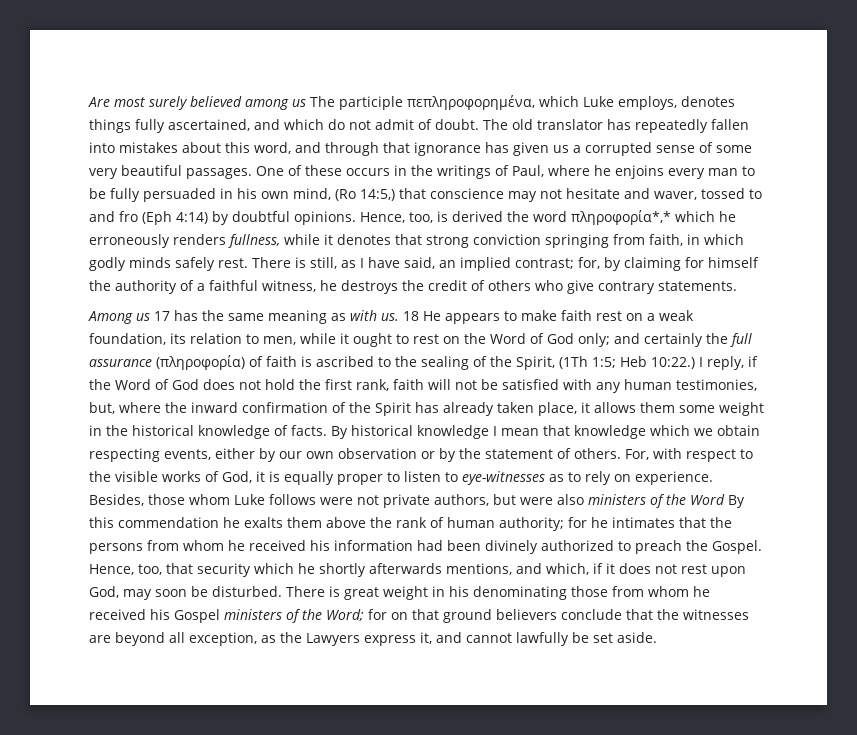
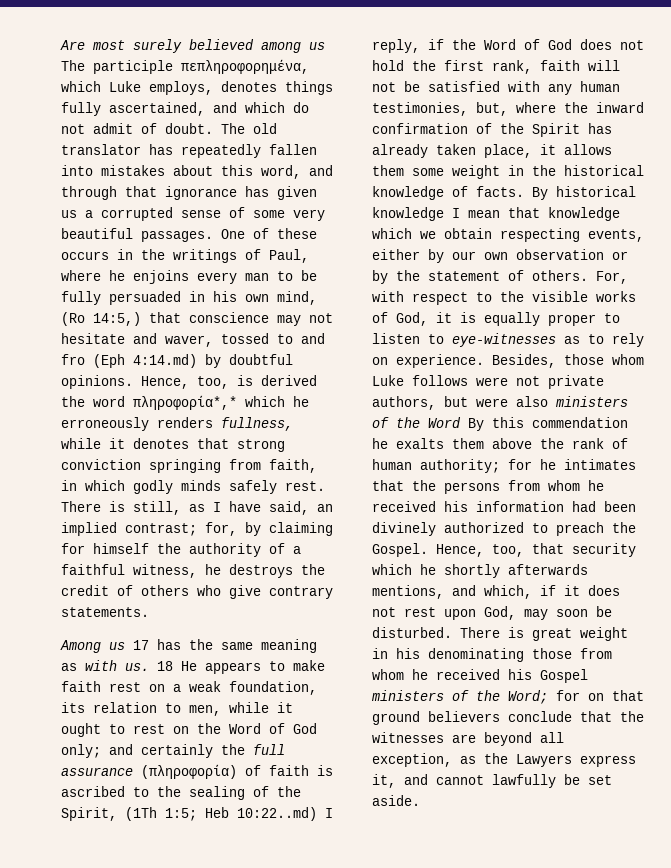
[176,212,208,224] 4:14) -> [133,354,197,368] 4:14.md)
[651,357,695,369] 10:22.) -> [237,807,317,821] 10:22..md)

